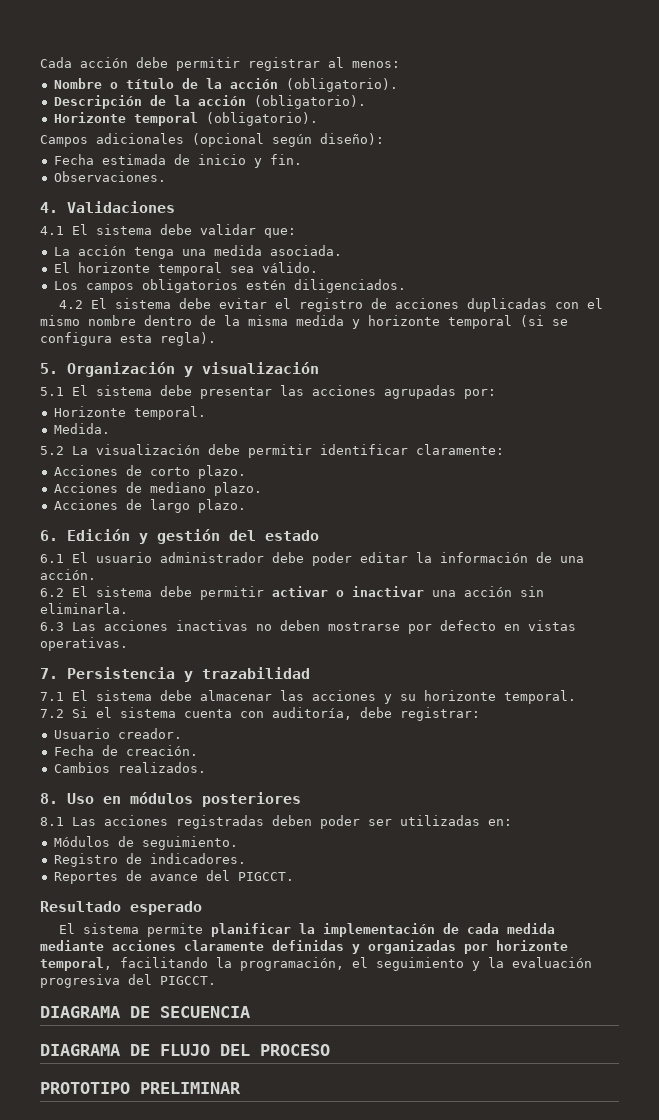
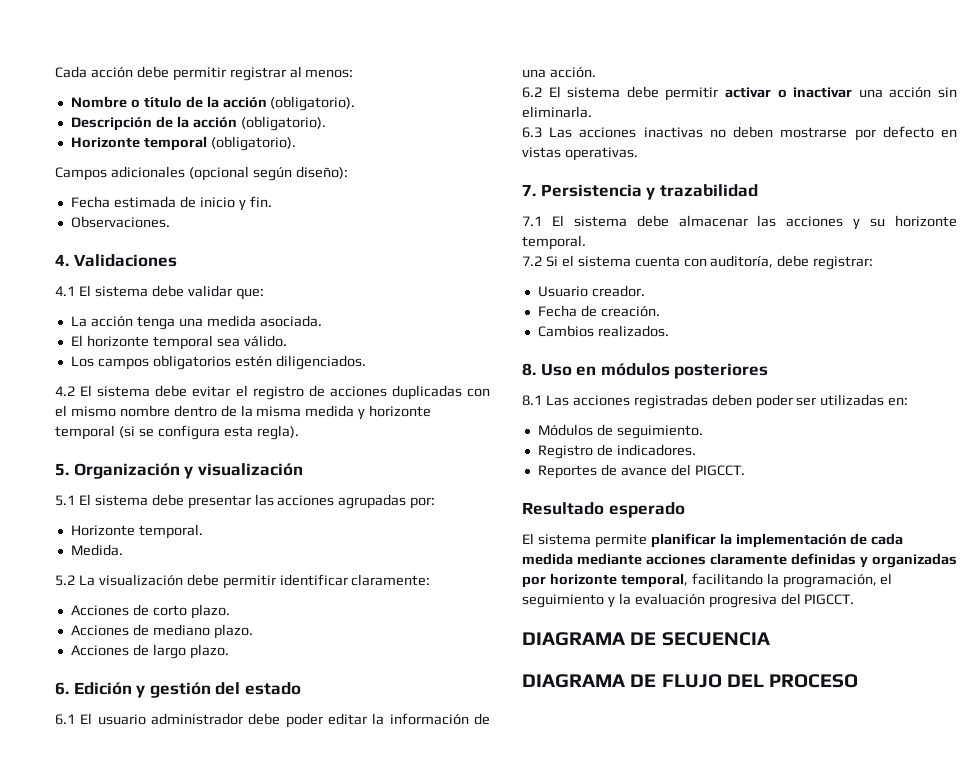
[40,1082,241,1094] // PROTOTIPO PRELIMINAR -> (859, 681) none

